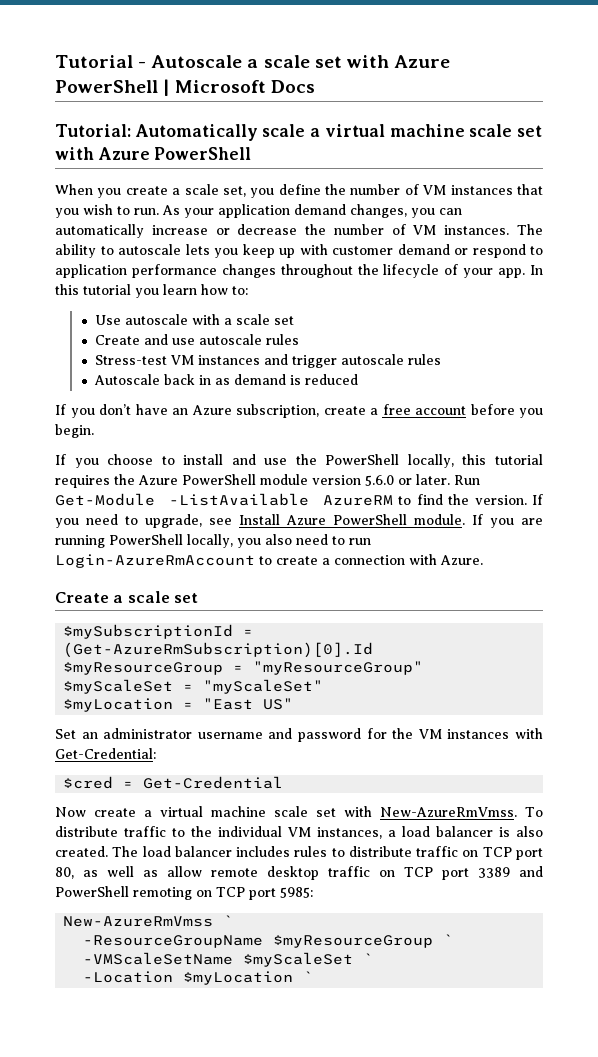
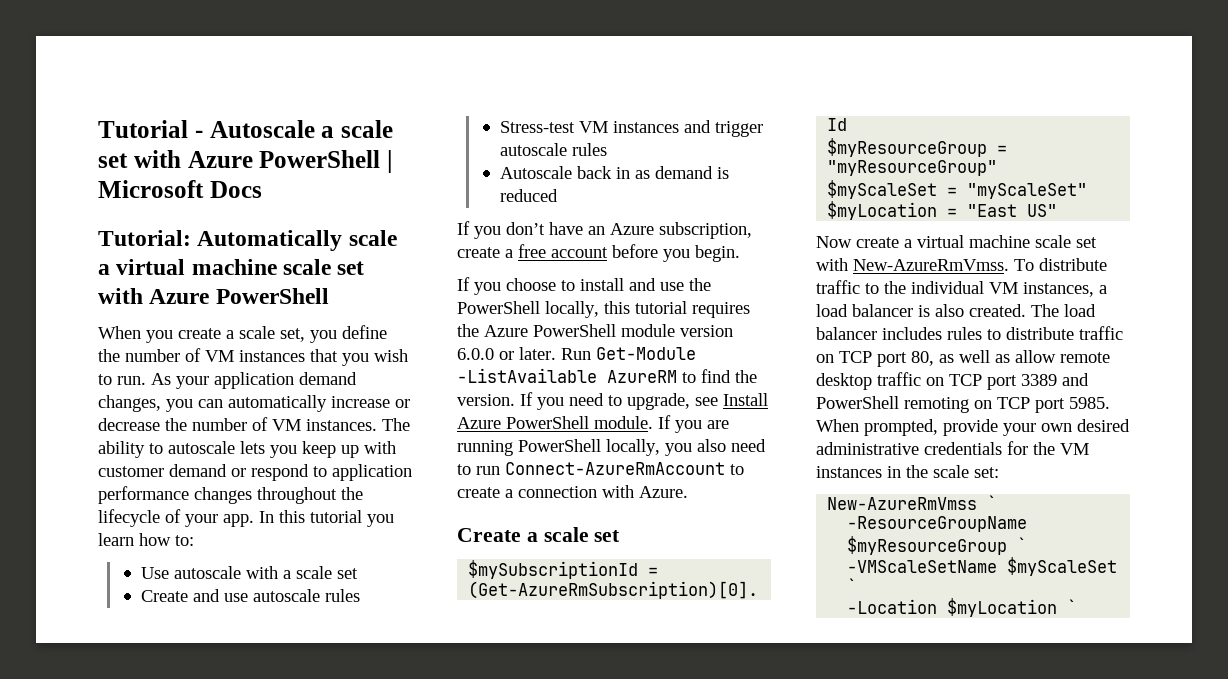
[365,475,394,486] 5.6.0 -> [457,348,494,360] 6.0.0
[55,554,255,568] Login-AzureRmAccount -> [505,462,725,475] Connect-AzureRmAccount
[55,728,544,742] [55,748,156,759] [63,776,284,789] // Set an administrator username and password for the VM instances with Get-Credential: // $cred = Get-Credential -> (1058, 210) none
[280,887,313,898] 5985: -> [1069,397,1110,409] [816,419,1130,436] [816,441,1089,455] [816,465,999,478] 5985. When prompted, provide your own desired administrative credentials for the VM instances in the scale set:

